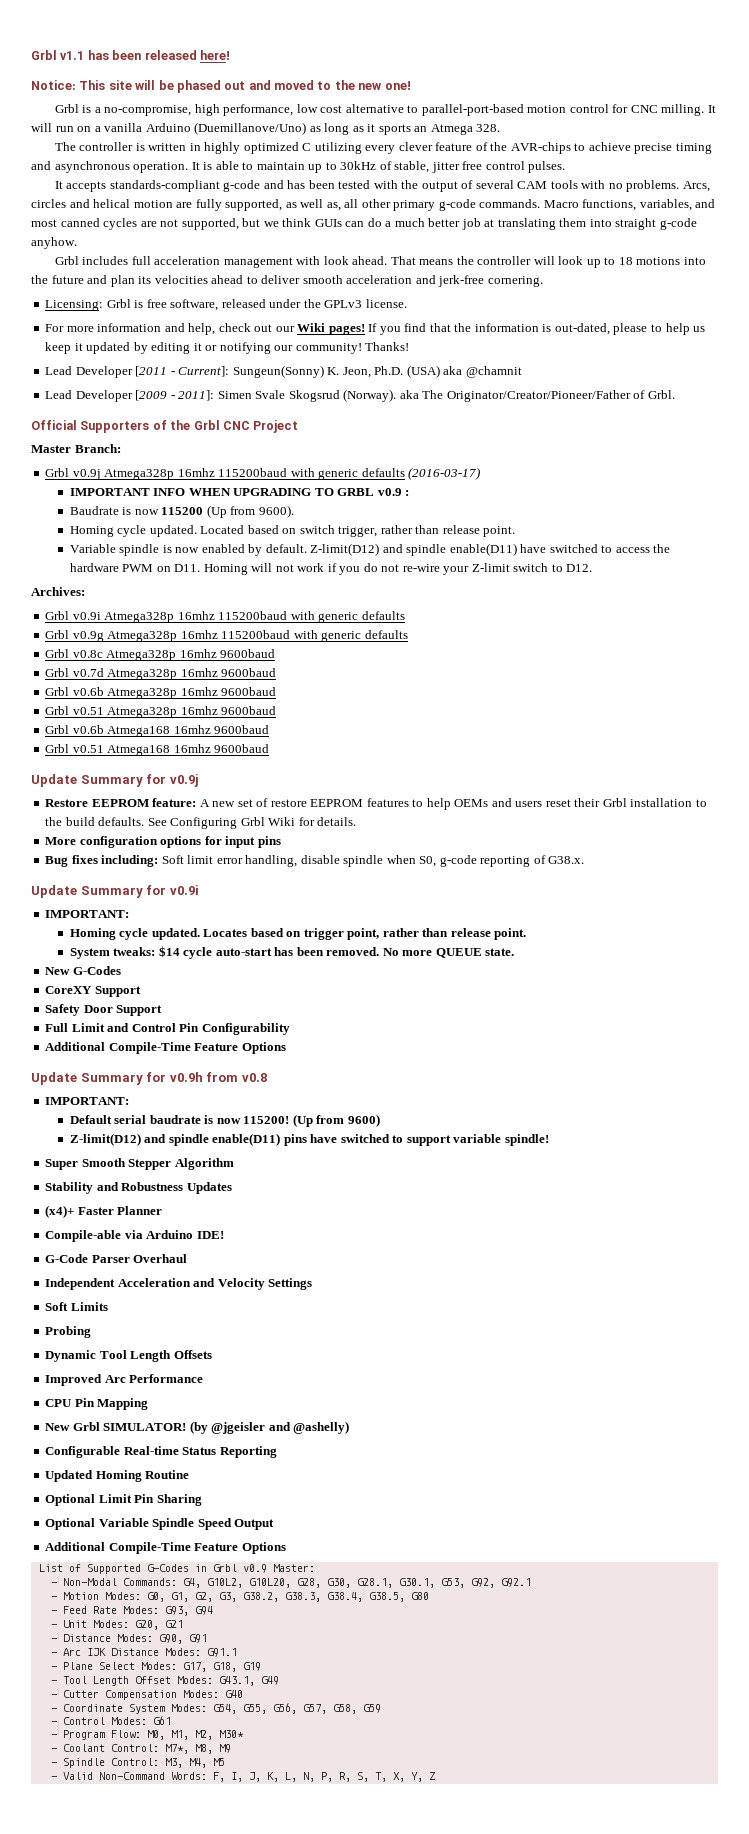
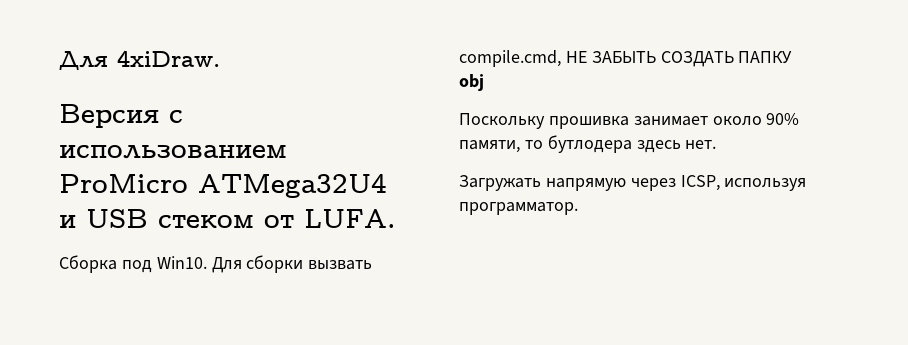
[31,50,230,60] [31,80,411,93] [54,104,716,116] [31,122,501,135] [54,142,712,154] [31,161,566,173] [54,180,710,192] [31,199,716,211] [31,218,697,230] [31,237,77,249] [54,256,706,268] [31,275,543,287] [45,299,407,311] [45,323,706,335] [45,342,410,354] [45,365,522,378] [45,389,675,402] [31,420,299,433] [31,444,121,453] [45,467,481,480] [69,488,410,496] [69,505,294,518] [69,525,516,537] [69,543,671,556] [69,563,593,575] [31,587,85,596] [45,611,405,623] [45,630,408,642] [45,649,276,661] [45,668,277,680] [45,687,277,699] [45,706,277,718] [45,725,270,737] [45,744,270,756] [31,774,199,787] [45,798,707,810] [45,817,357,829] [45,836,281,848] [45,855,585,867] [31,885,199,898] [45,910,130,918] [69,928,527,940] [69,946,515,959] [45,966,121,975] [45,986,141,997] [45,1004,163,1016] [45,1023,290,1035] [45,1042,286,1054] [31,1072,267,1085] [45,1097,130,1105] [69,1114,380,1127] [69,1133,549,1146] [45,1158,234,1170] [45,1182,232,1194] [45,1205,163,1218] [45,1230,224,1242] [45,1254,188,1263] [45,1278,313,1290] [45,1302,108,1311] [45,1326,92,1338] [45,1350,212,1362] [45,1374,204,1386] [45,1398,149,1410] [45,1421,350,1434] [45,1446,277,1458] [45,1470,190,1482] [45,1494,202,1506] [45,1518,275,1530] [45,1542,286,1554] [38,1564,315,1574] [50,1578,531,1588] [50,1592,429,1602] [50,1606,213,1616] [50,1620,183,1630] [50,1634,207,1644] [50,1648,237,1657] [50,1662,261,1672] [50,1676,279,1686] [50,1690,243,1700] [50,1703,381,1714] [50,1716,171,1725] [50,1730,244,1740] [50,1744,231,1754] [50,1758,225,1768] [50,1772,436,1782] Grbl v1.1 has been released here! // Notice: This site will be phased out and moved to the new one! // Grbl is a no-compromise, high performance, low cost alternative to parallel-port-based motion control for CNC milling. It will run on a vanilla Arduino (Duemillanove/Uno) as long as it sports an Atmega 328. // The controller is written in highly optimized C utilizing every clever feature of the AVR-chips to achieve precise timing and asynchronous operation. It is able to maintain up to 30kHz of stable, jitter free control pulses. // It accepts standards-compliant g-code and has been tested with the output of several CAM tools with no problems. Arcs, circles and helical motion are fully supported, as well as, all other primary g-code commands. Macro functions, variables, and most canned cycles are not supported, but we think GUIs can do a much better job at translating them into straight g-code anyhow. // Grbl includes full acceleration management with look ahead. That means the controller will look up to 18 motions into the future and plan its velocities ahead to deliver smooth acceleration and jerk-free cornering. // Licensing: Grbl is free software, released under the GPLv3 license. // For more information and help, check out our Wiki pages! If you find that the information is out-dated, please to help us keep it updated by editing it or notifying our community! Thanks! // Lead Developer [2011 - Current]: Sungeun(Sonny) K. Jeon, Ph.D. (USA) aka @chamnit // Lead Developer [2009 - 2011]: Simen Svale Skogsrud (Norway). aka The Originator/Creator/Pioneer/Father of Grbl. // Official Supporters of the Grbl CNC Project // Master Branch: // Grbl v0.9j Atmega328p 16mhz 115200baud with generic defaults (2016-03-17) // IMPORTANT INFO WHEN UPGRADING TO GRBL v0.9 : // Baudrate is now 115200 (Up from 9600). // Homing cycle updated. Located based on switch trigger, rather than release point. // Variable spindle is now enabled by default. Z-limit(D12) and spindle enable(D11) have switched to access the hardware PWM on D11. Homing will not work if you do not re-wire your Z-limit switch to D12. // Archives: // Grbl v0.9i Atmega328p 16mhz 115200baud with generic defaults // Grbl v0.9g Atmega328p 16mhz 115200baud with generic defaults // Grbl v0.8c Atmega328p 16mhz 9600baud // Grbl v0.7d Atmega328p 16mhz 9600baud // Grbl v0.6b Atmega328p 16mhz 9600baud // Grbl v0.51 Atmega328p 16mhz 9600baud // Grbl v0.6b Atmega168 16mhz 9600baud // Grbl v0.51 Atmega168 16mhz 9600baud // Update Summary for v0.9j // Restore EEPROM feature: A new set of restore EEPROM features to help OEMs and users reset their Grbl installation to the build defaults. See Configuring Grbl Wiki for details. // More configuration options for input pins // Bug fixes including: Soft limit error handling, disable spindle when S0, g-code reporting of G38.x. // Update Summary for v0.9i // IMPORTANT: // Homing cycle updated. Locates based on trigger point, rather than release point. // System tweaks: $14 cycle auto-start has been removed. No more QUEUE state. // New G-Codes // CoreXY Support // Safety Door Support // Full Limit and Control Pin Configurability // Additional Compile-Time Feature Options // Update Summary for v0.9h from v0.8 // IMPORTANT: // Default serial baudrate is now 115200! (Up from 9600) // Z-limit(D12) and spindle enable(D11) pins have switched to support variable spindle! // Super Smooth Stepper Algorithm // Stability and Robustness Updates // (x4)+ Faster Planner // Compile-able via Arduino IDE! // G-Code Parser Overhaul // Independent Acceleration and Velocity Settings // Soft Limits // Probing // Dynamic Tool Length Offsets // Improved Arc Performance // CPU Pin Mapping // New Grbl SIMULATOR! (by @jgeisler and @ashelly) // Configurable Real-time Status Reporting // Updated Homing Routine // Optional Limit Pin Sharing // Optional Variable Spindle Speed Output // Additional Compile-Time Feature Options // List of Supported G-Codes in Grbl v0.9 Master: // - Non-Modal Commands: G4, G10L2, G10L20, G28, G30, G28.1, G30.1, G53, G92, G92.1 // - Motion Modes: G0, G1, G2, G3, G38.2, G38.3, G38.4, G38.5, G80 // - Feed Rate Modes: G93, G94 // - Unit Modes: G20, G21 // - Distance Modes: G90, G91 // - Arc IJK Distance Modes: G91.1 // - Plane Select Modes: G17, G18, G19 // - Tool Length Offset Modes: G43.1, G49 // - Cutter Compensation Modes: G40 // - Coordinate System Modes: G54, G55, G56, G57, G58, G59 // - Control Modes: G61 // - Program Flow: M0, M1, M2, M30* // - Coolant Control: M7*, M8, M9 // - Spindle Control: M3, M4, M5 // - Valid Non-Command Words: F, I, J, K, L, N, P, R, S, T, X, Y, Z -> [59,50,220,70] [59,104,183,128] [59,145,287,159] [59,174,387,198] [59,209,396,228] [59,255,373,273] [459,50,793,67] [459,74,484,91] [459,113,800,129] [459,135,717,153] [459,175,807,191] [459,202,578,215] Для 4xiDraw. // Версия с использованием ProMicro ATMega32U4 и USB стеком от LUFA. // Сборка под Win10. Для сборки вызвать compile.cmd, НЕ ЗАБЫТЬ СОЗДАТЬ ПАПКУ obj // Поскольку прошивка занимает около 90% памяти, то бутлодера здесь нет. // Загружать напрямую через ICSP, используя программатор.

